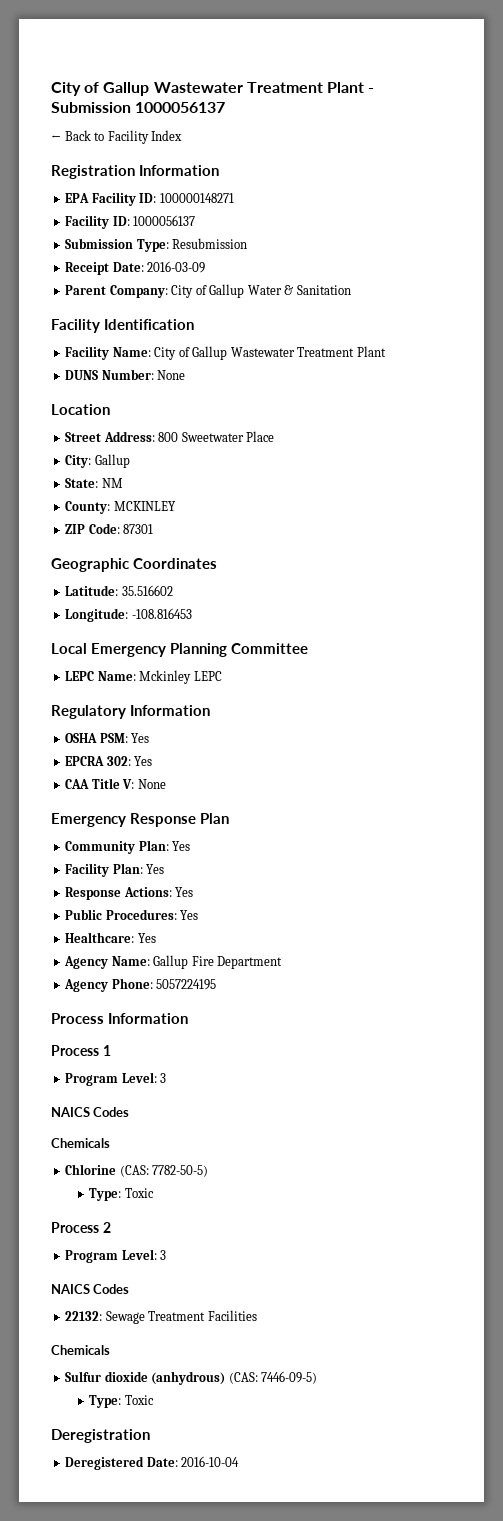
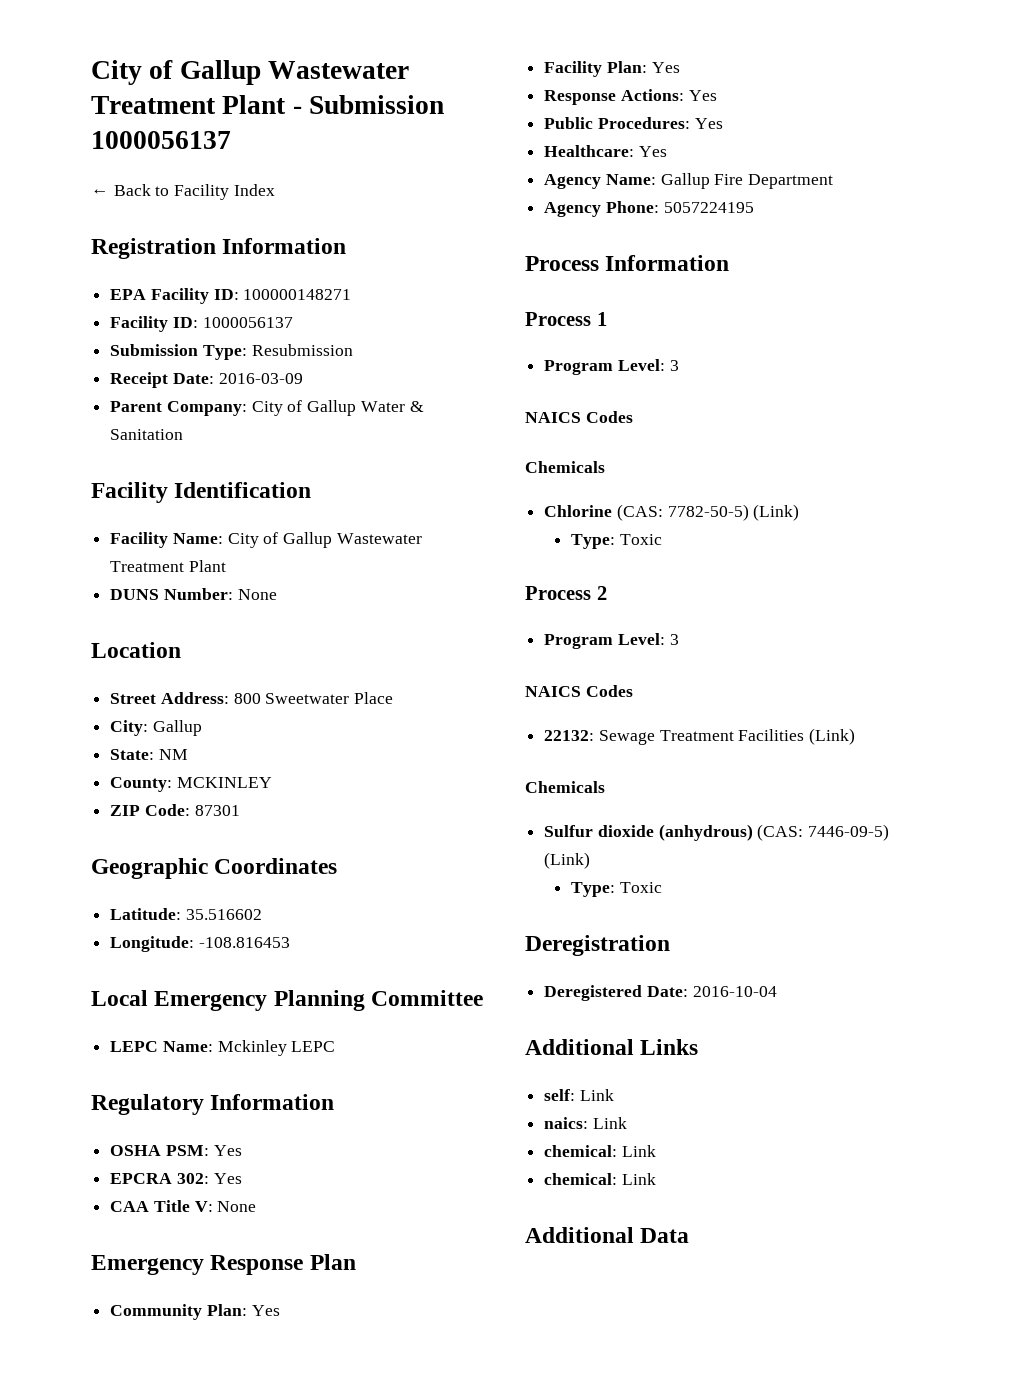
(209, 1171) none -> [753,504,800,521] (Link)
(257, 1315) none -> [809,728,856,745] (Link)
(318, 1377) none -> [544,852,591,869] (Link)
(240, 1461) none -> [525,1039,699,1055] [544,1089,614,1101] [544,1117,627,1129] [544,1145,656,1157] [544,1173,656,1185] [525,1227,690,1243] // Additional Links // self: Link // naics: Link // chemical: Link // chemical: Link // Additional Data

